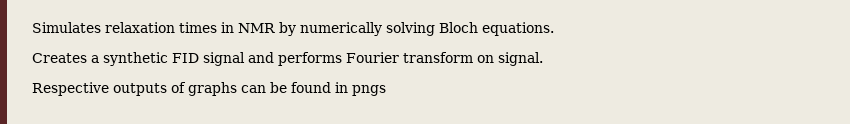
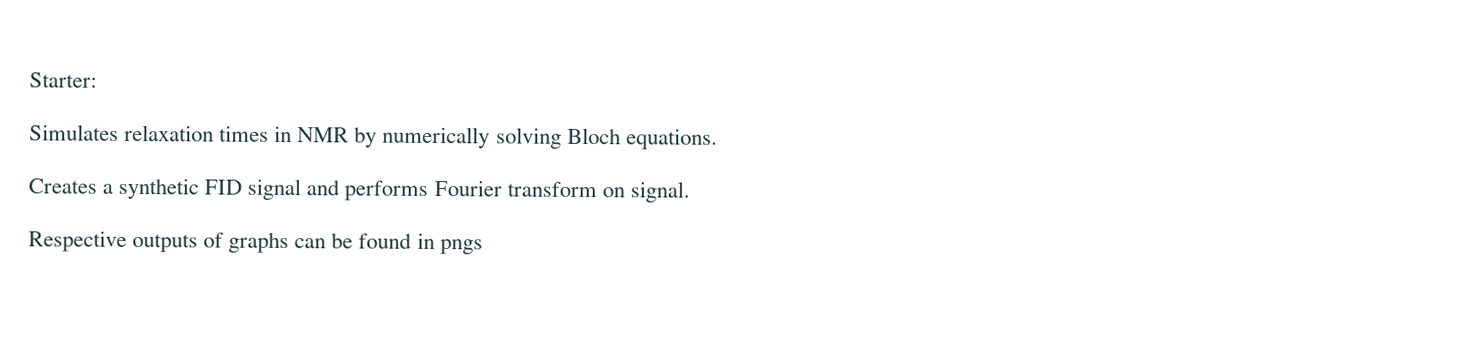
(32, 27) none -> [29,72,97,88] Starter: //

